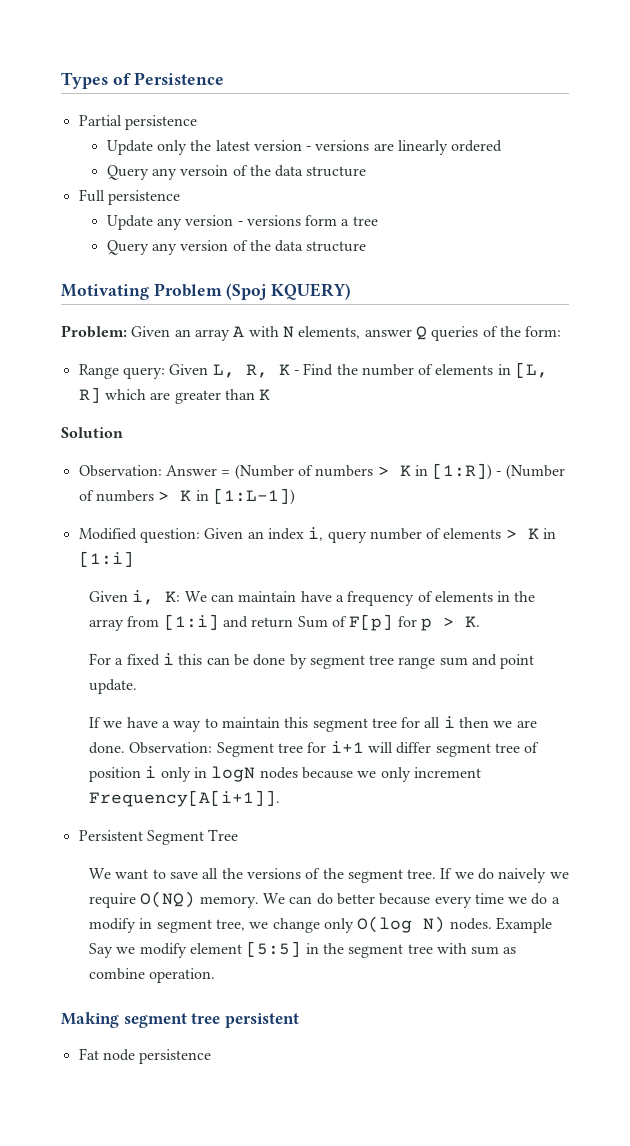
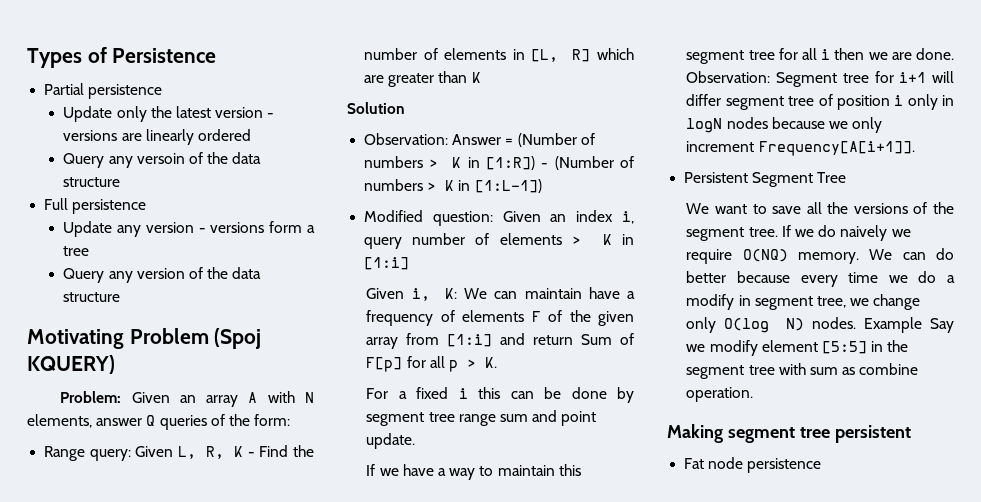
[497,591,536,602] in the -> [531,310,634,326] F of the given
(417, 621) none -> [429,356,445,368] all

